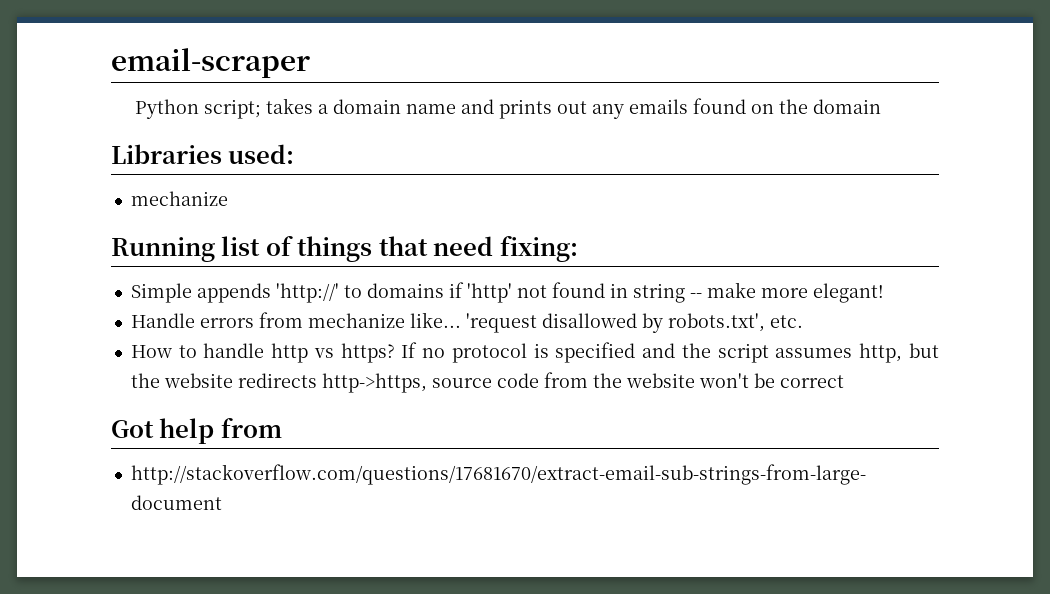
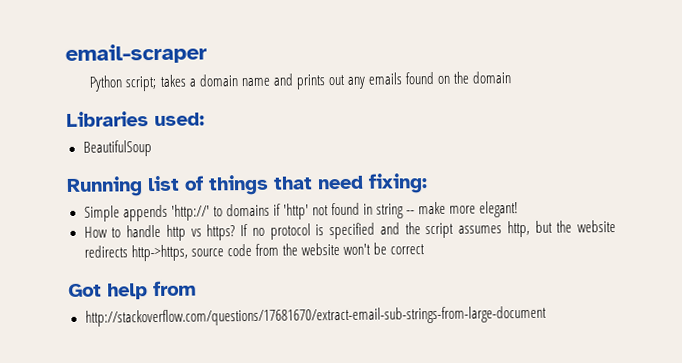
[130,191,228,206] mechanize -> [82,140,152,157] BeautifulSoup
[130,312,803,333] // Handle errors from mechanize like... 'request disallowed by robots.txt', etc. -> (519, 209) none

